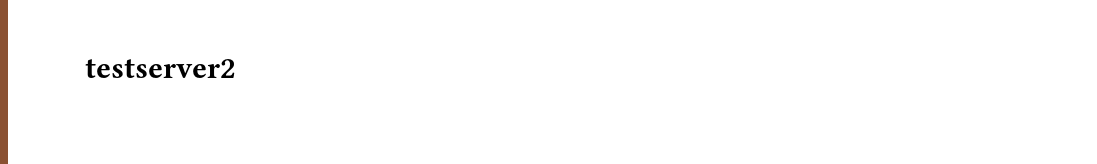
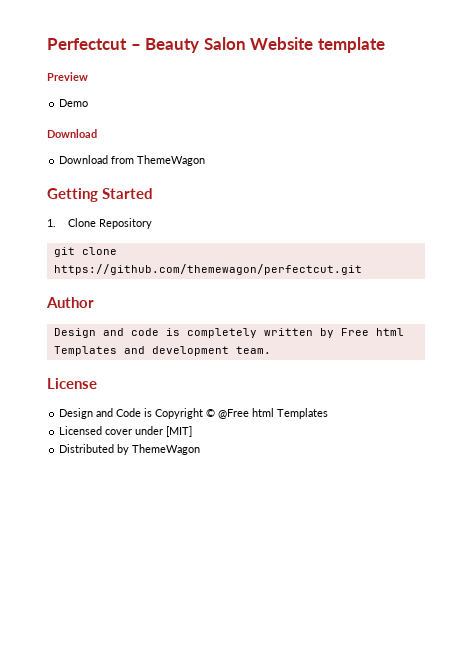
[85,59,236,78] testserver2 -> [47,37,385,53] [47,72,88,81] [59,99,89,107] [47,129,97,138] [59,155,206,166] [47,188,154,202] [47,218,152,229] [53,247,117,257] [53,264,362,275] [46,297,94,308] [53,328,404,338] [53,346,271,356] [47,378,97,389] [59,408,329,419] [59,426,193,437] [59,444,201,455] Perfectcut – Beauty Salon Website template // Preview // Demo // Download // Download from ThemeWagon // Getting Started // 1. Clone Repository // git clone https://github.com/themewagon/perfectcut.git // Author // Design and code is completely written by Free html Templates and development team. // License // Design and Code is Copyright © @Free html Templates // Licensed cover under [MIT] // Distributed by ThemeWagon

